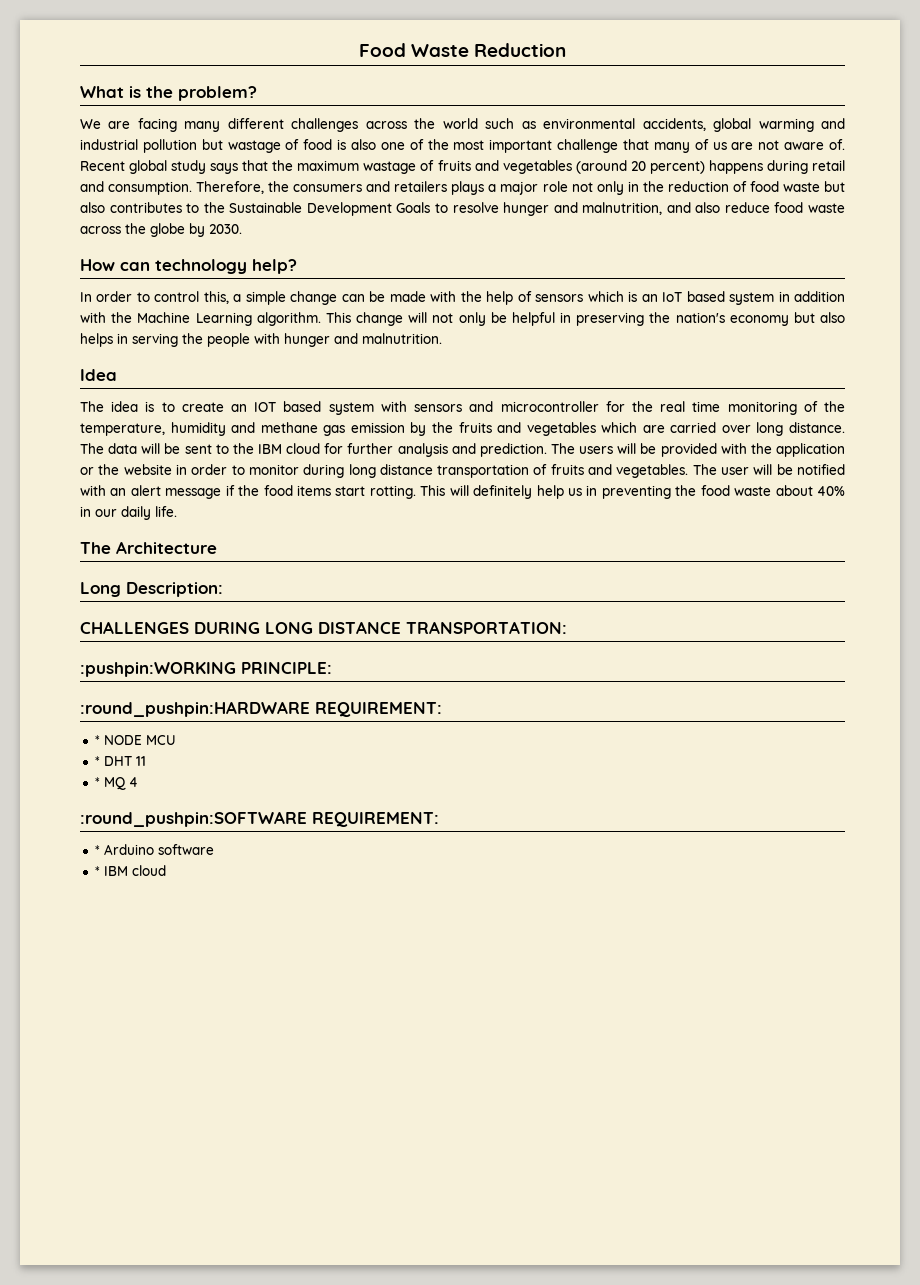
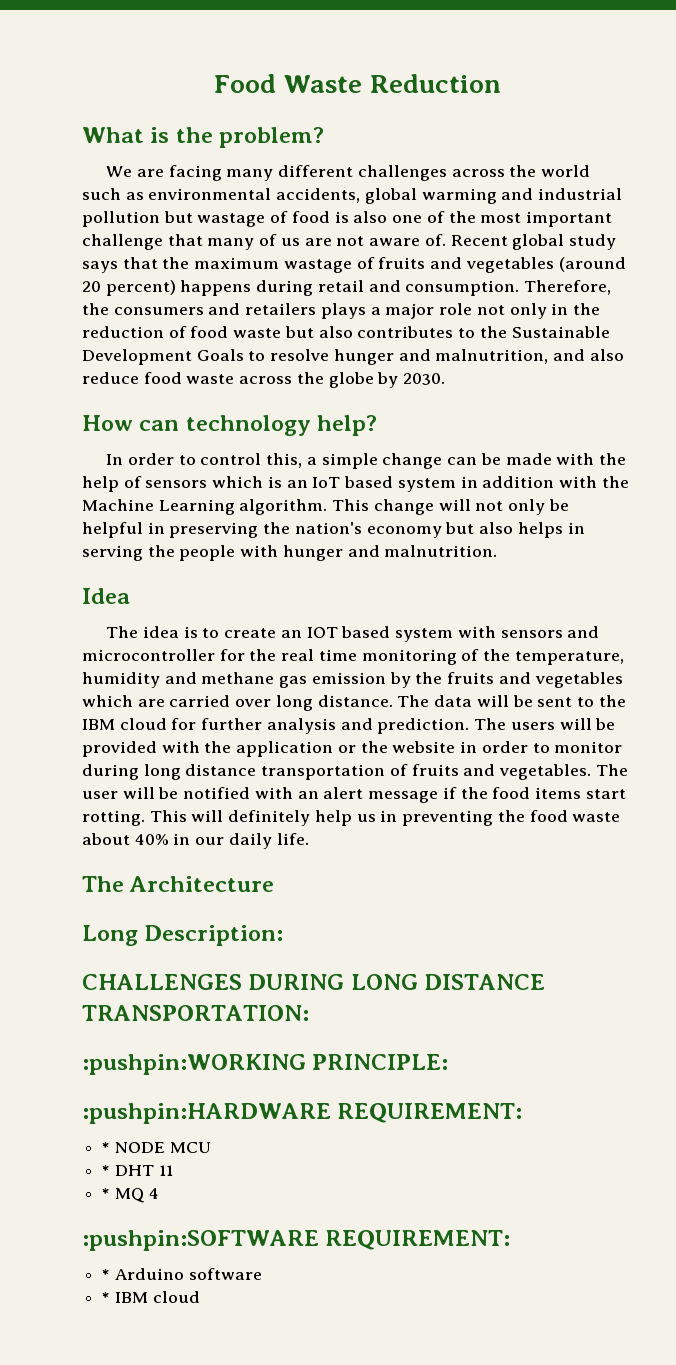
[80,701,310,717] :round_pushpin:HARDWARE -> [82,1103,331,1124] :pushpin:HARDWARE
[80,811,307,827] :round_pushpin:SOFTWARE -> [82,1230,319,1251] :pushpin:SOFTWARE

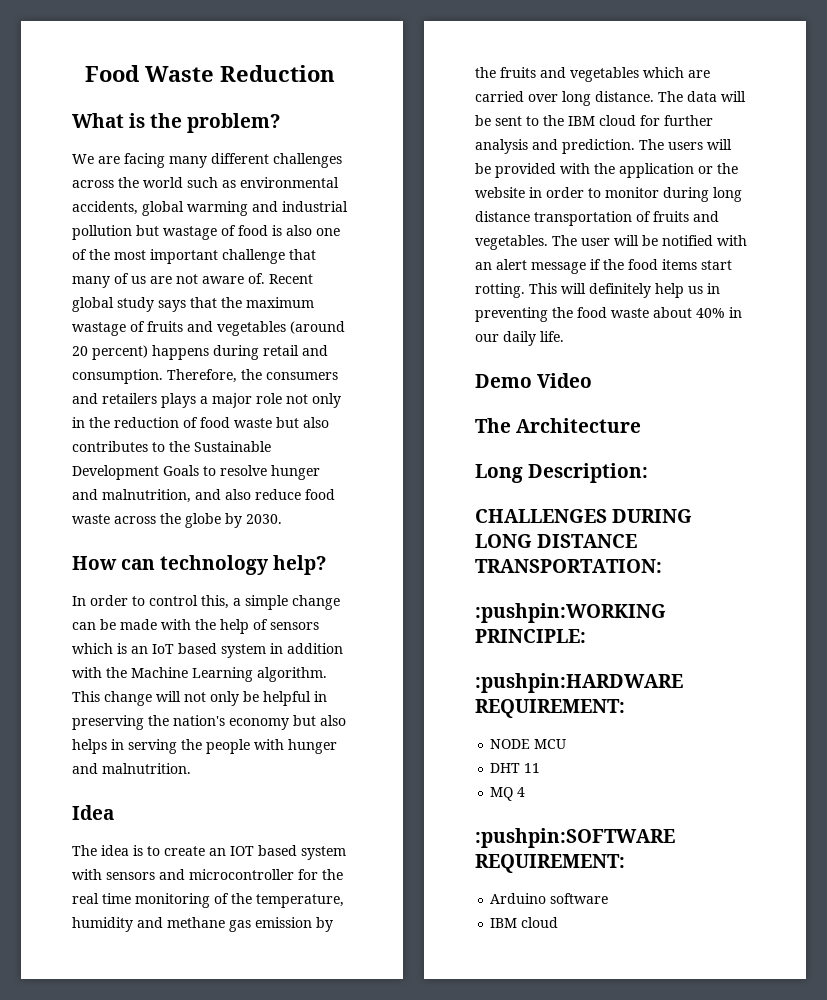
(309, 839) none -> [475,373,593,388] // Demo Video
[101,1142,111,1153] * -> (625, 708) none
[101,1165,111,1176] * -> (567, 744) none
[101,1188,111,1199] * -> (541, 768) none
[101,1269,111,1280] * -> (625, 863) none
[101,1292,111,1303] * -> (609, 898) none

